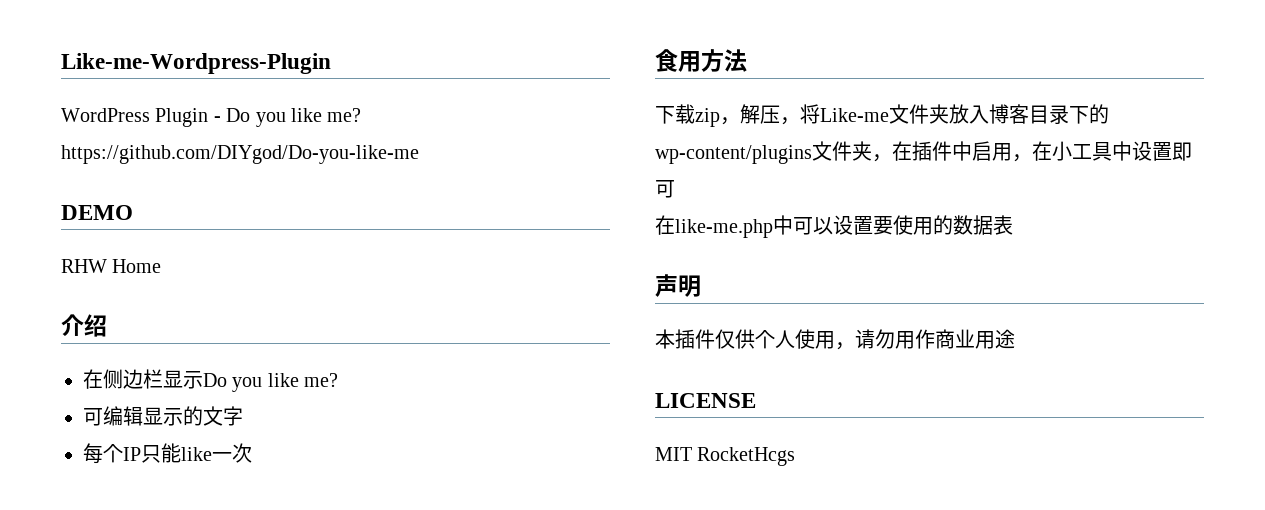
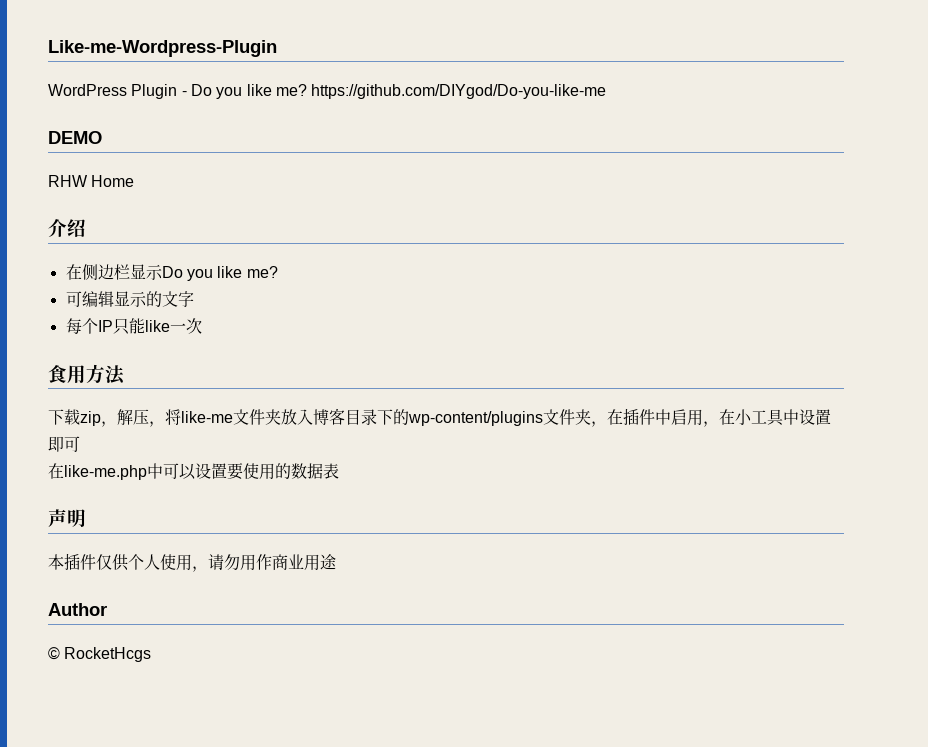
[820,108,889,122] Like-me -> [181,411,233,423] like-me
[655,393,756,408] [655,447,692,461] LICENSE // MIT -> [48,603,107,616] [48,647,60,660] Author // ©

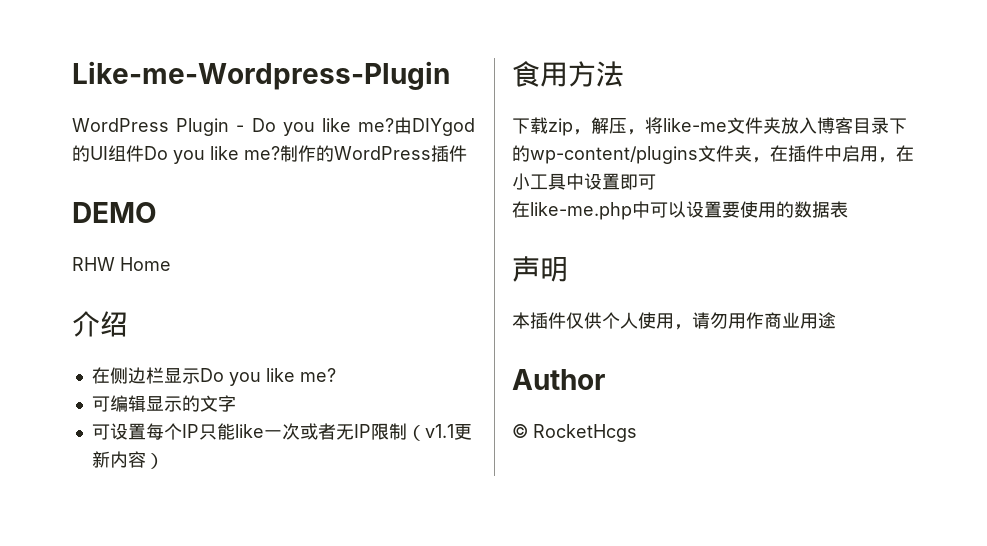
[311,84,607,99] https://github.com/DIYgod/Do-you-like-me -> [394,117,475,136] [72,145,467,164] 由DIYgod的UI组件Do you like me?制作的WordPress插件
(194, 299) none -> [91,423,146,440] 可设置
(202, 326) none -> [299,423,472,441] [91,451,164,469] 或者无IP限制（v1.1更新内容）

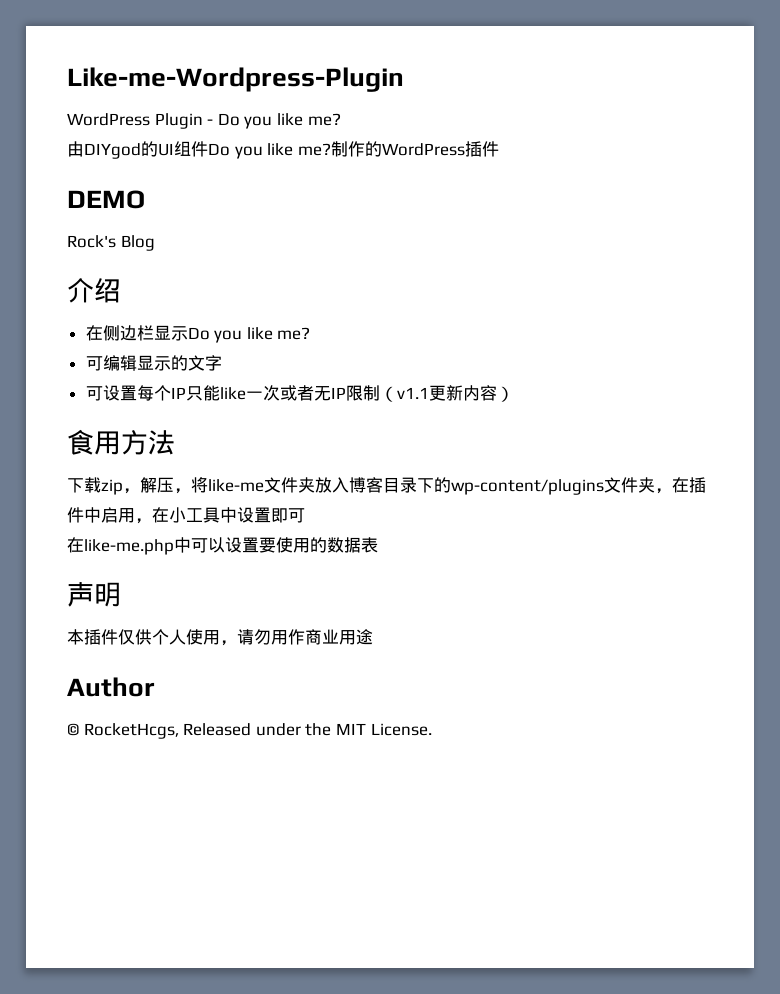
(394, 125) none -> (341, 119) //
[72,257,171,271] RHW Home -> [67,235,155,251] Rock's Blog
[533,424,637,442] RocketHcgs -> [83,723,432,739] RocketHcgs, Released under the MIT License.

